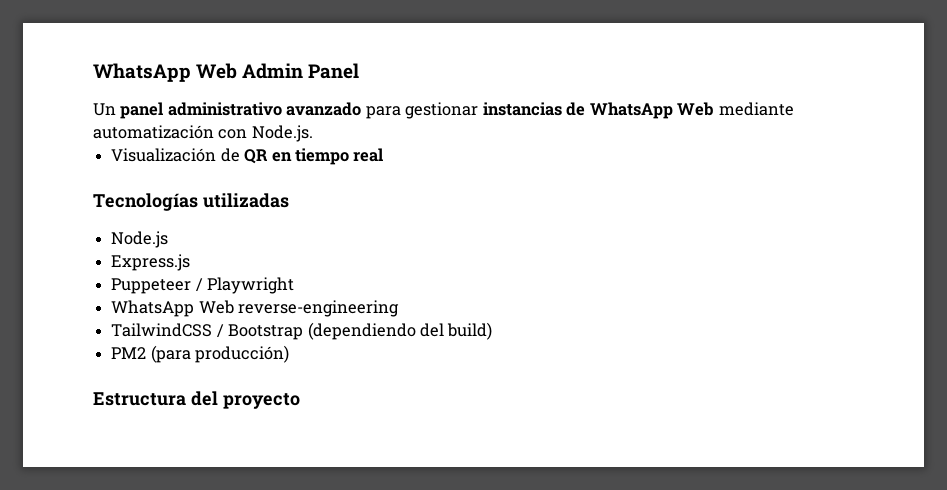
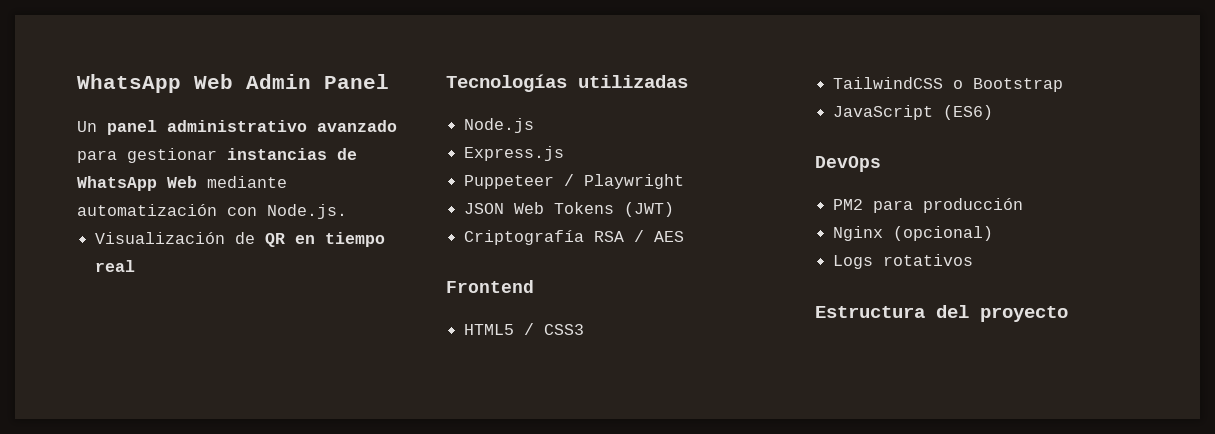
[111,300,400,317] WhatsApp Web reverse-engineering -> [464,202,675,217] [464,230,685,245] [446,280,534,293] [464,323,585,335] JSON Web Tokens (JWT) // Criptografía RSA / AES // Frontend // HTML5 / CSS3
[216,324,224,338] / -> [953,80,964,89] o
[307,322,493,340] [111,345,290,363] (dependiendo del build) // PM2 (para producción) -> [833,105,994,120] [815,156,881,172] [833,198,1024,213] [833,226,994,241] [833,254,974,269] // JavaScript (ES6) // DevOps // PM2 para producción // Nginx (opcional) // Logs rotativos

